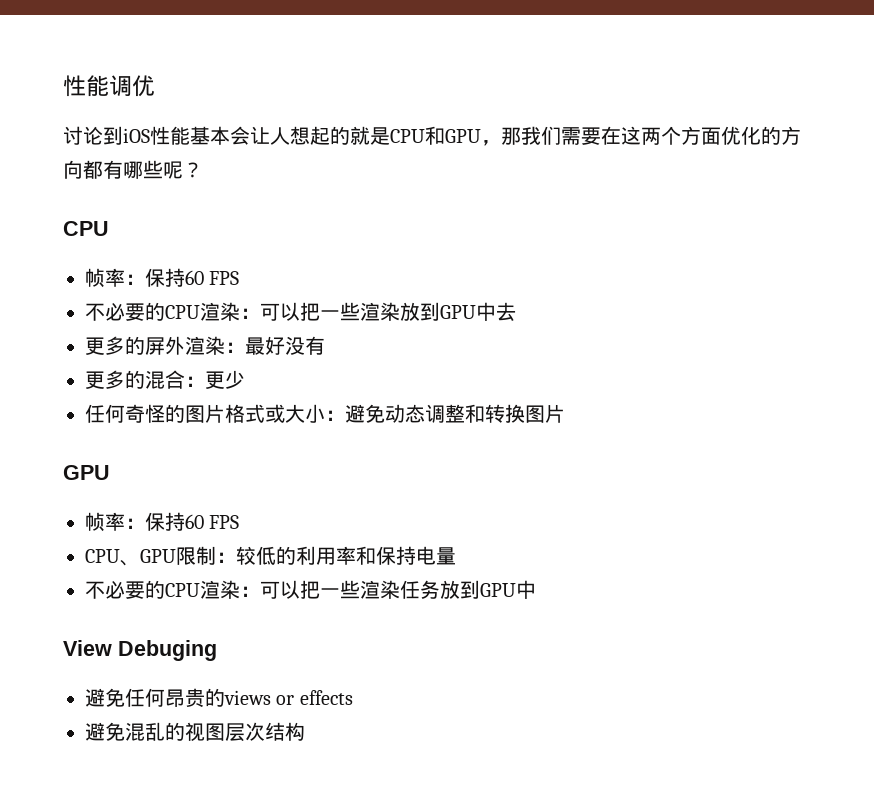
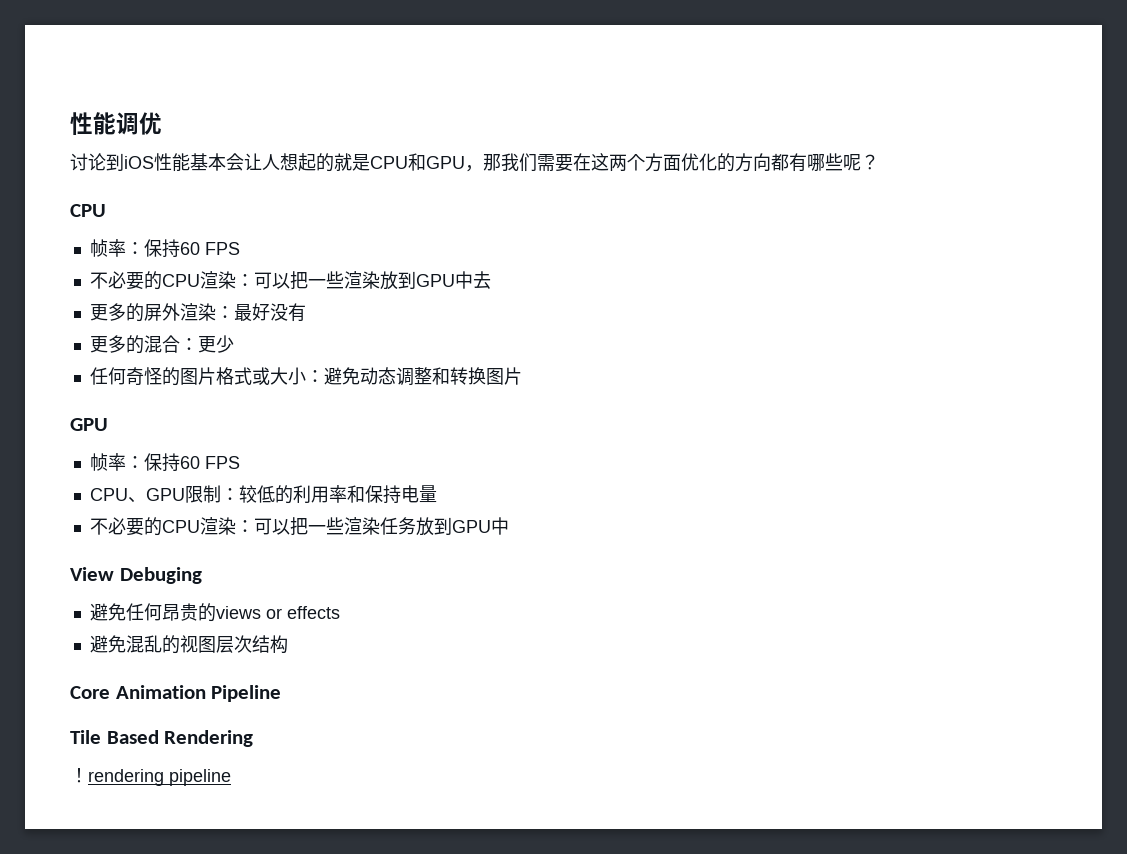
(305, 731) none -> [70,685,282,702] [70,730,254,747] [70,768,231,786] // Core Animation Pipeline // Tile Based Rendering // ！rendering pipeline

